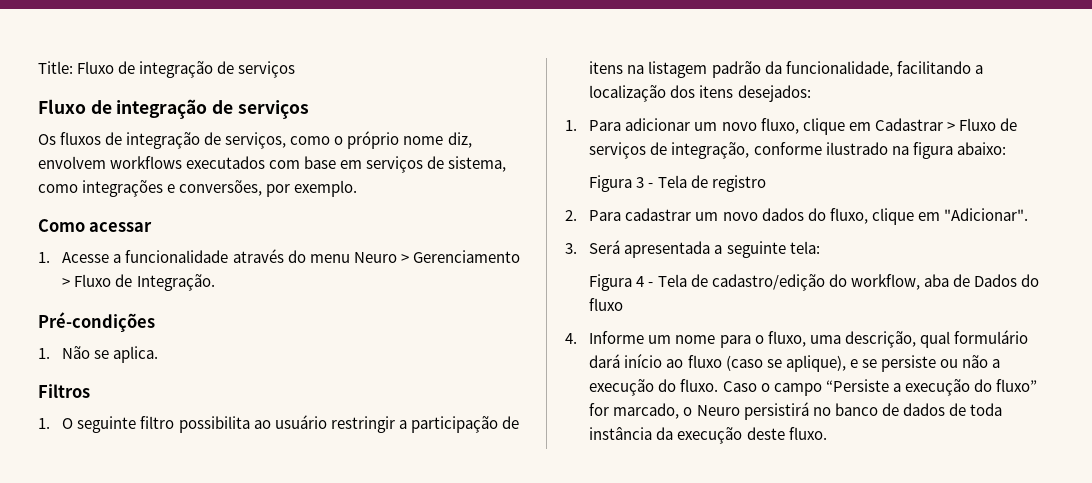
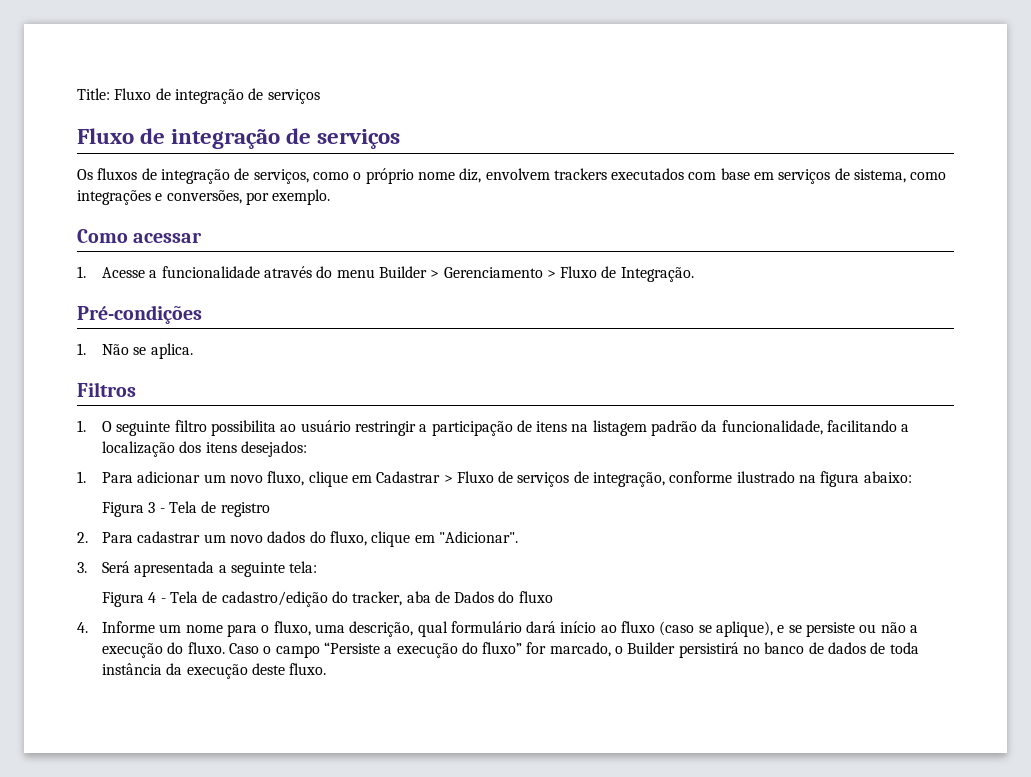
[110,156,183,169] workflows -> [553,168,607,180] trackers
[353,252,397,263] Neuro -> [378,266,427,278] Builder
[850,274,920,290] workflow, -> [352,591,403,606] tracker,
[696,405,740,416] Neuro -> [627,642,676,654] Builder

